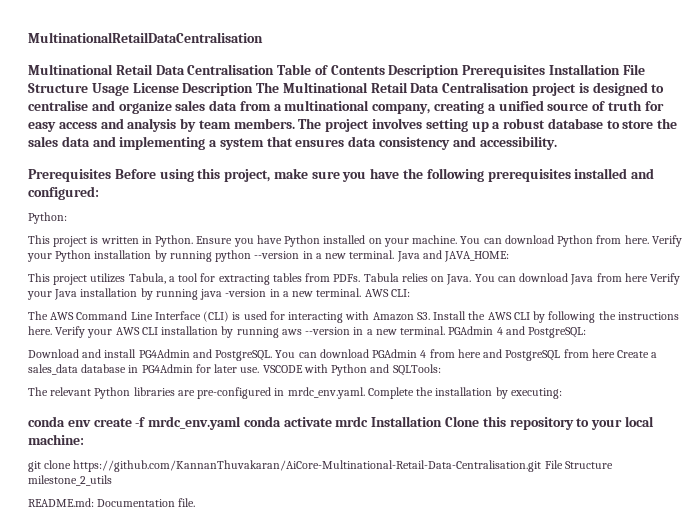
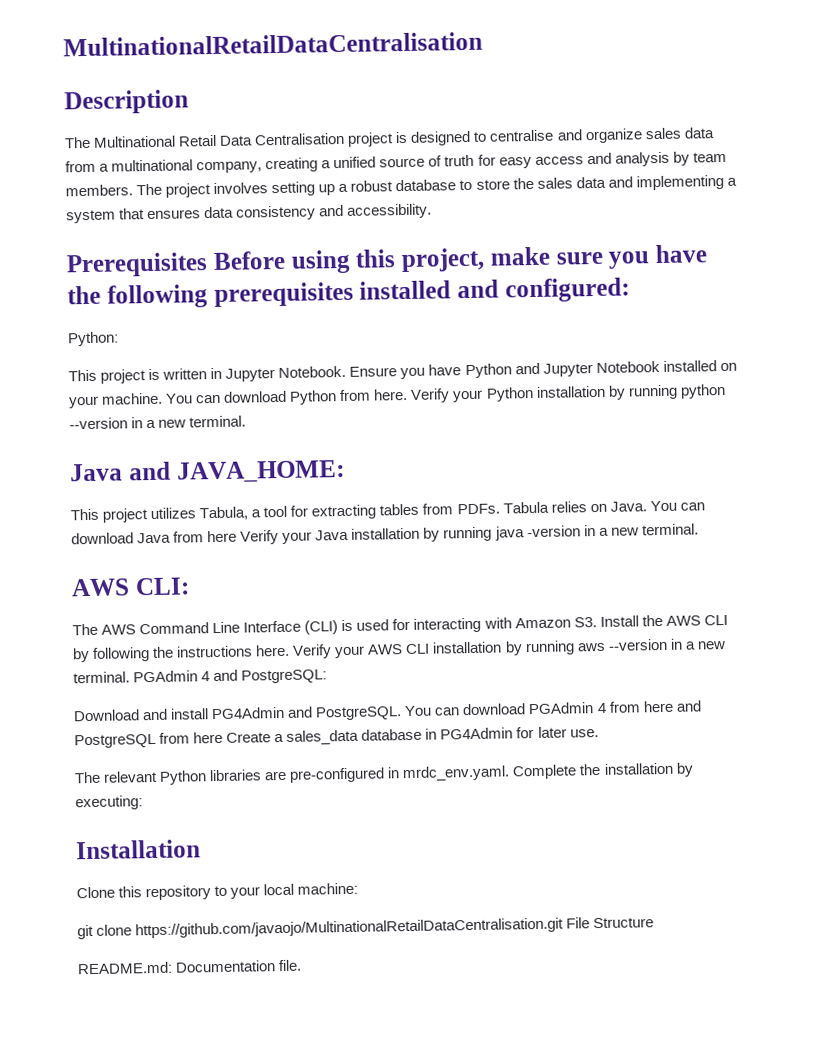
[28,64,645,78] [28,83,254,96] Multinational Retail Data Centralisation Table of Contents Description Prerequisites Installation File Structure Usage License Description -> [64,89,189,115] Description //
[155,235,194,247] Python. -> [225,365,347,382] Jupyter Notebook.
(321, 241) none -> [514,361,660,377] and Jupyter Notebook
(395, 254) none -> (247, 421) //
(362, 292) none -> (699, 529) //
[262,364,441,376] VSCODE with Python and SQLTools: -> (599, 733) none
[28,416,443,430] conda env create -f mrdc_env.yaml conda activate mrdc Installation -> [75,839,201,860] Installation //
[73,460,613,472] [28,475,112,486] https://github.com/KannanThuvakaran/AiCore-Multinational-Retail-Data-Centralisation.git File Structure milestone_2_utils -> [135,917,655,939] https://github.com/javaojo/MultinationalRetailDataCentralisation.git File Structure

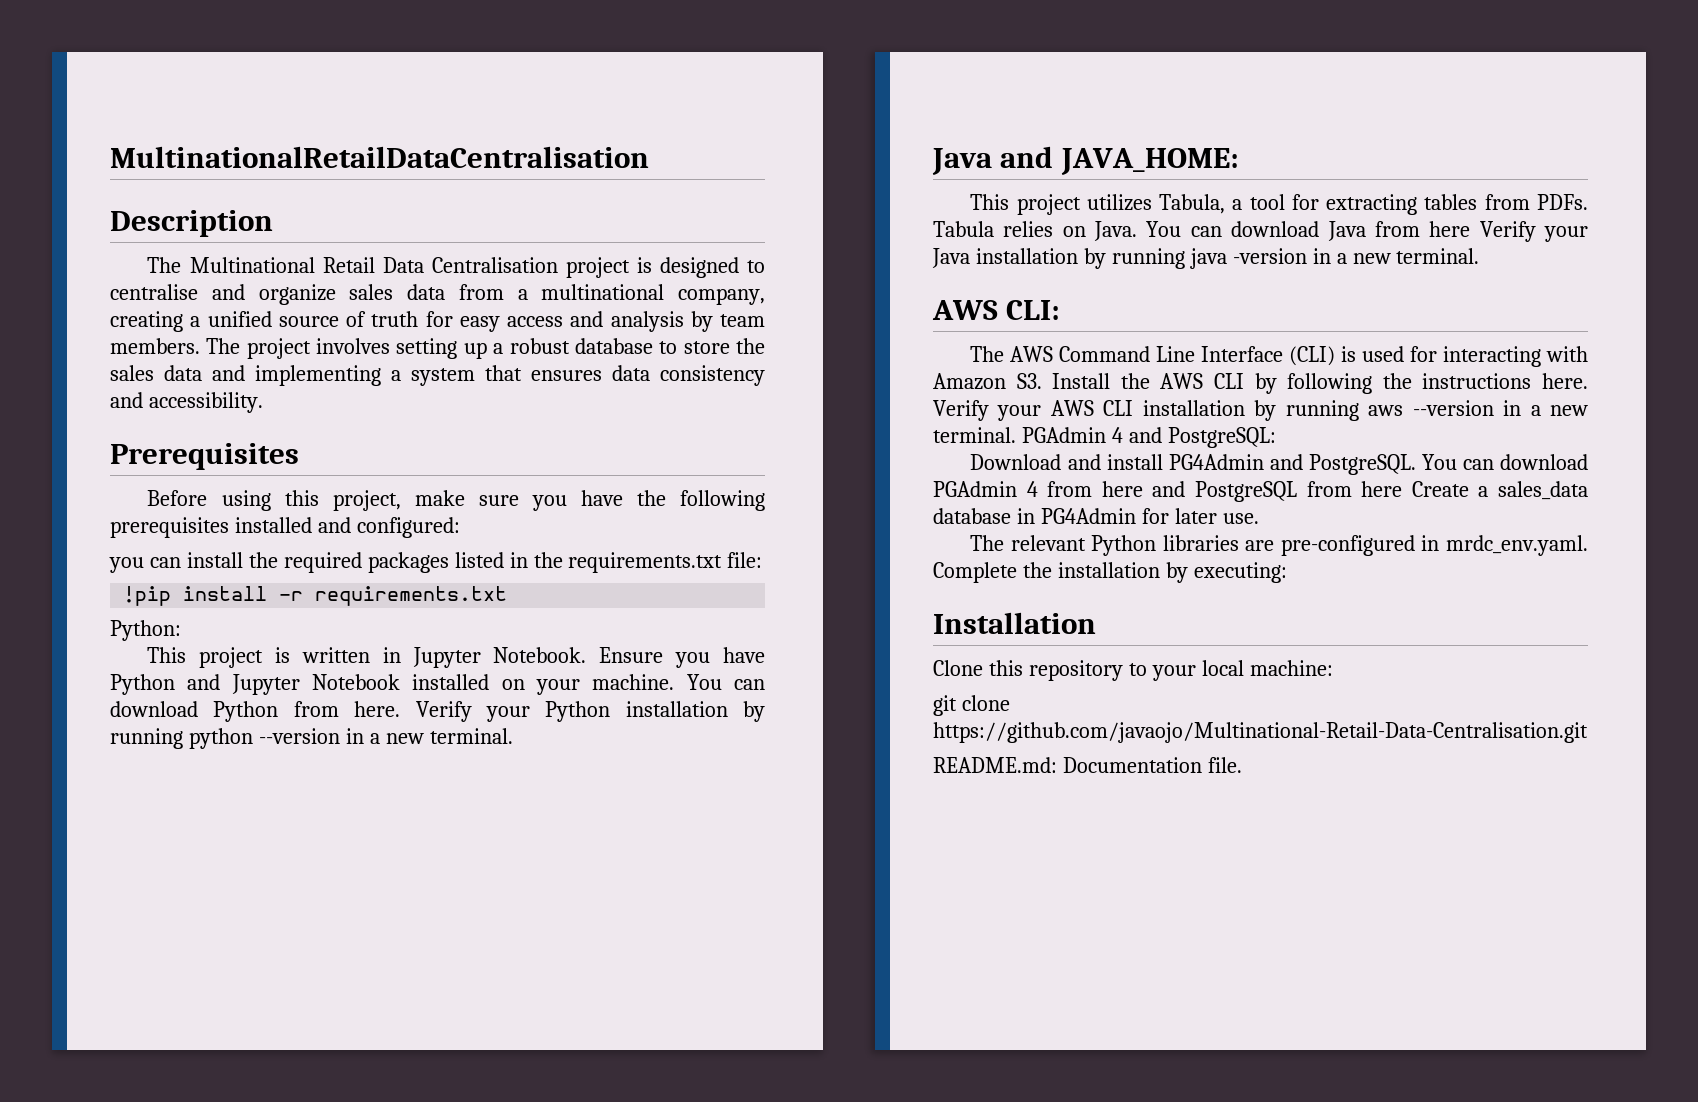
(208, 265) none -> (299, 456) //
(630, 290) none -> [109,552,763,573] [123,586,508,606] // you can install the required packages listed in the requirements.txt file: // !pip install -r requirements.txt
[135,917,655,939] https://github.com/javaojo/MultinationalRetailDataCentralisation.git File Structure -> [933,722,1588,743] https://github.com/javaojo/Multinational-Retail-Data-Centralisation.git

